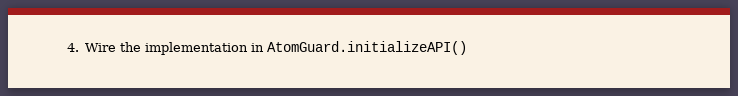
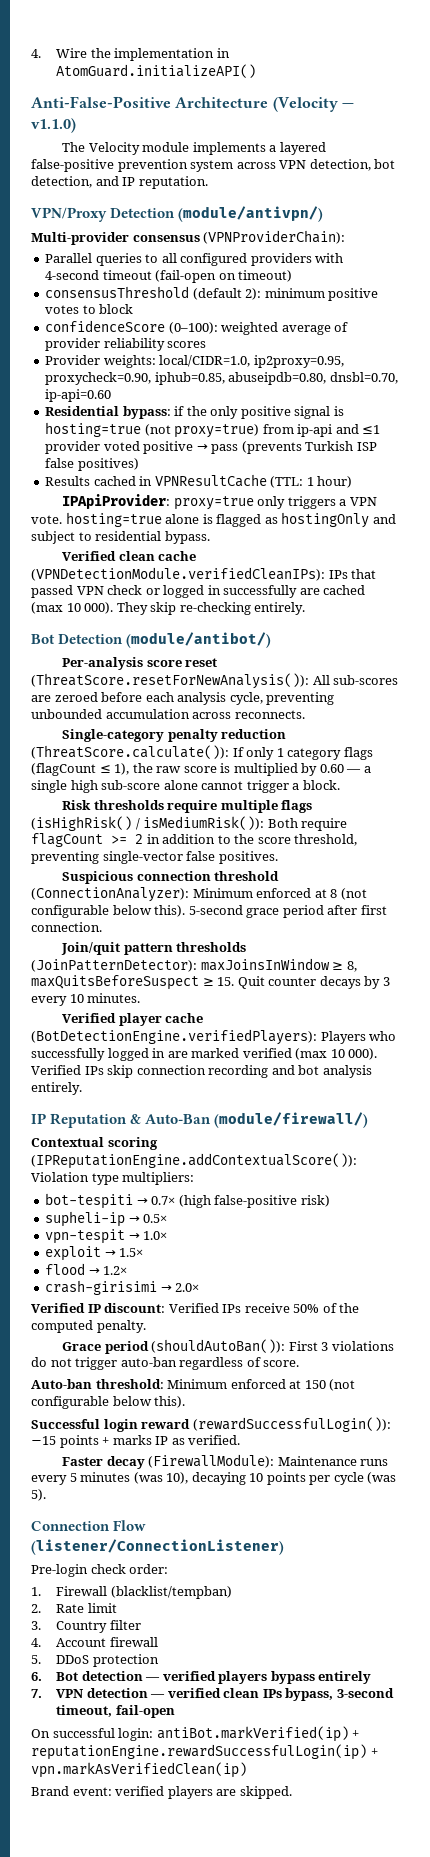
(468, 48) none -> [31,96,354,112] [31,118,76,133] [62,142,326,155] [31,159,396,172] [31,176,208,189] [31,206,324,222] [31,230,346,245] [45,253,344,266] [45,270,293,283] [45,286,379,301] [45,304,134,314] [45,320,349,335] [45,338,207,351] [45,355,344,368] [45,372,398,385] [45,389,112,402] [45,406,344,419] [45,422,381,438] [45,441,377,454] [45,458,139,471] [45,474,353,488] [62,494,377,510] [31,512,396,528] [31,531,210,544] [62,551,197,561] [31,567,377,581] [31,585,366,598] [31,602,306,615] [31,632,272,648] [62,657,218,670] [31,673,399,689] [31,692,335,705] [31,709,305,719] [62,729,287,742] [31,745,373,760] [31,763,371,776] [31,780,340,793] [62,800,313,813] [31,816,348,831] [31,833,358,847] [31,851,278,864] [62,871,280,884] [31,887,367,902] [31,905,387,918] [31,922,102,932] [61,942,247,955] [31,958,357,972] [31,975,390,990] [31,993,141,1006] [62,1013,204,1026] [31,1029,397,1045] [31,1048,378,1061] [31,1065,372,1078] [31,1082,82,1095] [31,1112,369,1128] [31,1137,158,1150] [31,1153,357,1169] [31,1172,195,1185] [45,1193,330,1209] [45,1211,168,1227] [45,1229,168,1244] [45,1246,144,1261] [45,1263,128,1275] [45,1280,200,1295] [31,1303,360,1313] [31,1320,146,1333] [62,1339,394,1354] [31,1357,300,1370] [31,1379,356,1391] [31,1396,186,1409] [31,1417,391,1432] [31,1435,241,1448] [62,1454,389,1469] [31,1472,397,1485] [31,1489,46,1501] [31,1520,147,1531] [31,1539,284,1555] [31,1564,169,1577] [31,1586,232,1599] [31,1603,117,1613] [31,1620,141,1633] [31,1637,158,1647] [31,1654,159,1667] [31,1671,372,1684] [31,1688,394,1701] [56,1705,175,1718] [31,1726,360,1742] [31,1744,378,1760] [31,1762,247,1778] [31,1786,292,1799] // Anti-False-Positive Architecture (Velocity — v1.1.0) // The Velocity module implements a layered false-positive prevention system across VPN detection, bot detection, and IP reputation. // VPN/Proxy Detection (module/antivpn/) // Multi-provider consensus (VPNProviderChain): // Parallel queries to all configured providers with 4-second timeout (fail-open on timeout) // consensusThreshold (default 2): minimum positive votes to block // confidenceScore (0–100): weighted average of provider reliability scores // Provider weights: local/CIDR=1.0, ip2proxy=0.95, proxycheck=0.90, iphub=0.85, abuseipdb=0.80, dnsbl=0.70, ip-api=0.60 // Residential bypass: if the only positive signal is hosting=true (not proxy=true) from ip-api and ≤1 provider voted positive → pass (prevents Turkish ISP false positives) // Results cached in VPNResultCache (TTL: 1 hour) // IPApiProvider: proxy=true only triggers a VPN vote. hosting=true alone is flagged as hostingOnly and subject to residential bypass. // Verified clean cache (VPNDetectionModule.verifiedCleanIPs): IPs that passed VPN check or logged in successfully are cached (max 10 000). They skip re-checking entirely. // Bot Detection (module/antibot/) // Per-analysis score reset (ThreatScore.resetForNewAnalysis()): All sub-scores are zeroed before each analysis cycle, preventing unbounded accumulation across reconnects. // Single-category penalty reduction (ThreatScore.calculate()): If only 1 category flags (flagCount ≤ 1), the raw score is multiplied by 0.60 — a single high sub-score alone cannot trigger a block. // Risk thresholds require multiple flags (isHighRisk() / isMediumRisk()): Both require flagCount >= 2 in addition to the score threshold, preventing single-vector false positives. // Suspicious connection threshold (ConnectionAnalyzer): Minimum enforced at 8 (not configurable below this). 5-second grace period after first connection. // Join/quit pattern thresholds (JoinPatternDetector): maxJoinsInWindow ≥ 8, maxQuitsBeforeSuspect ≥ 15. Quit counter decays by 3 every 10 minutes. // Verified player cache (BotDetectionEngine.verifiedPlayers): Players who successfully logged in are marked verified (max 10 000). Verified IPs skip connection recording and bot analysis entirely. // IP Reputation & Auto-Ban (module/firewall/) // Contextual scoring (IPReputationEngine.addContextualScore()): Violation type multipliers: // bot-tespiti → 0.7× (high false-positive risk) // supheli-ip → 0.5× // vpn-tespit → 1.0× // exploit → 1.5× // flood → 1.2× // crash-girisimi → 2.0× // Verified IP discount: Verified IPs receive 50% of the computed penalty. // Grace period (shouldAutoBan()): First 3 violations do not trigger auto-ban regardless of score. // Auto-ban threshold: Minimum enforced at 150 (not configurable below this). // Successful login reward (rewardSuccessfulLogin()): −15 points + marks IP as verified. // Faster decay (FirewallModule): Maintenance runs every 5 minutes (was 10), decaying 10 points per cycle (was 5). // Connection Flow (listener/ConnectionListener) // Pre-login check order: // 1. Firewall (blacklist/tempban) // 2. Rate limit // 3. Country filter // 4. Account firewall // 5. DDoS protection // 6. Bot detection — verified players bypass entirely // 7. VPN detection — verified clean IPs bypass, 3-second timeout, fail-open // On successful login: antiBot.markVerified(ip) + reputationEngine.rewardSuccessfulLogin(ip) + vpn.markAsVerifiedClean(ip) // Brand event: verified players are skipped.

